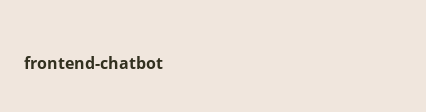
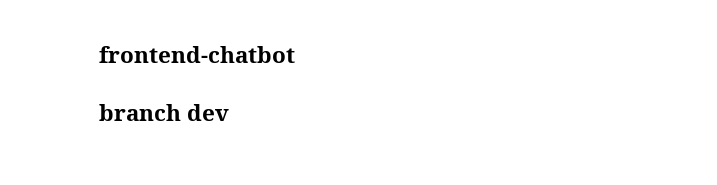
(163, 62) none -> [99,104,230,121] // branch dev

